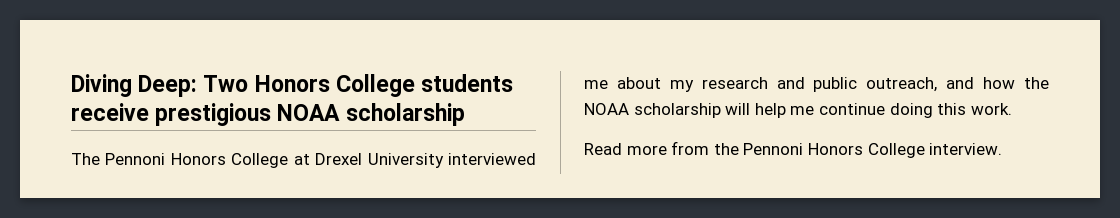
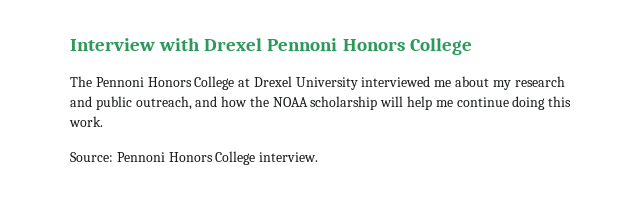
[71,74,514,97] [71,103,465,126] Diving Deep: Two Honors College students receive prestigious NOAA scholarship -> [70,38,472,55] Interview with Drexel Pennoni Honors College
[584,141,739,155] Read more from the -> [70,152,113,162] Source:

